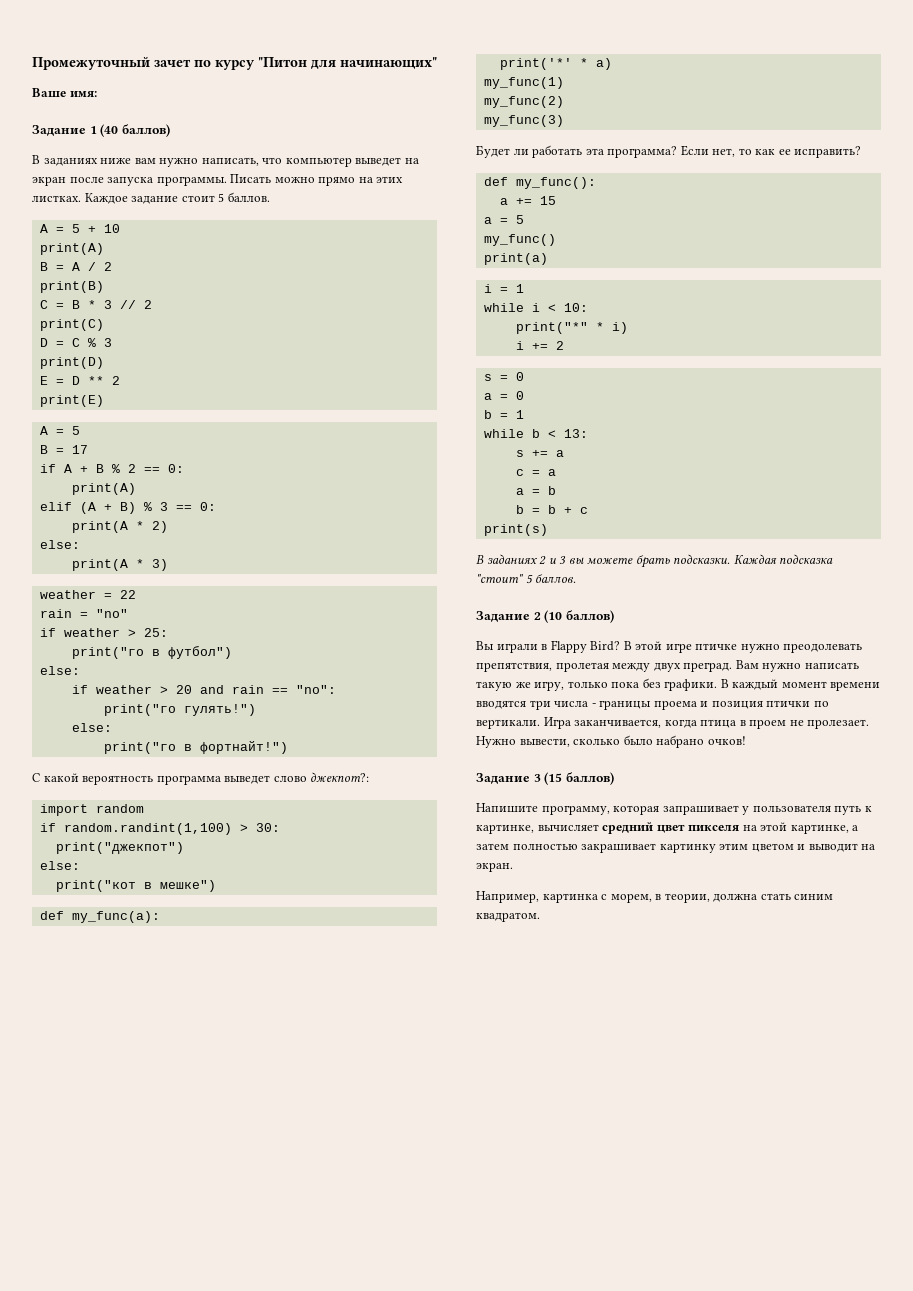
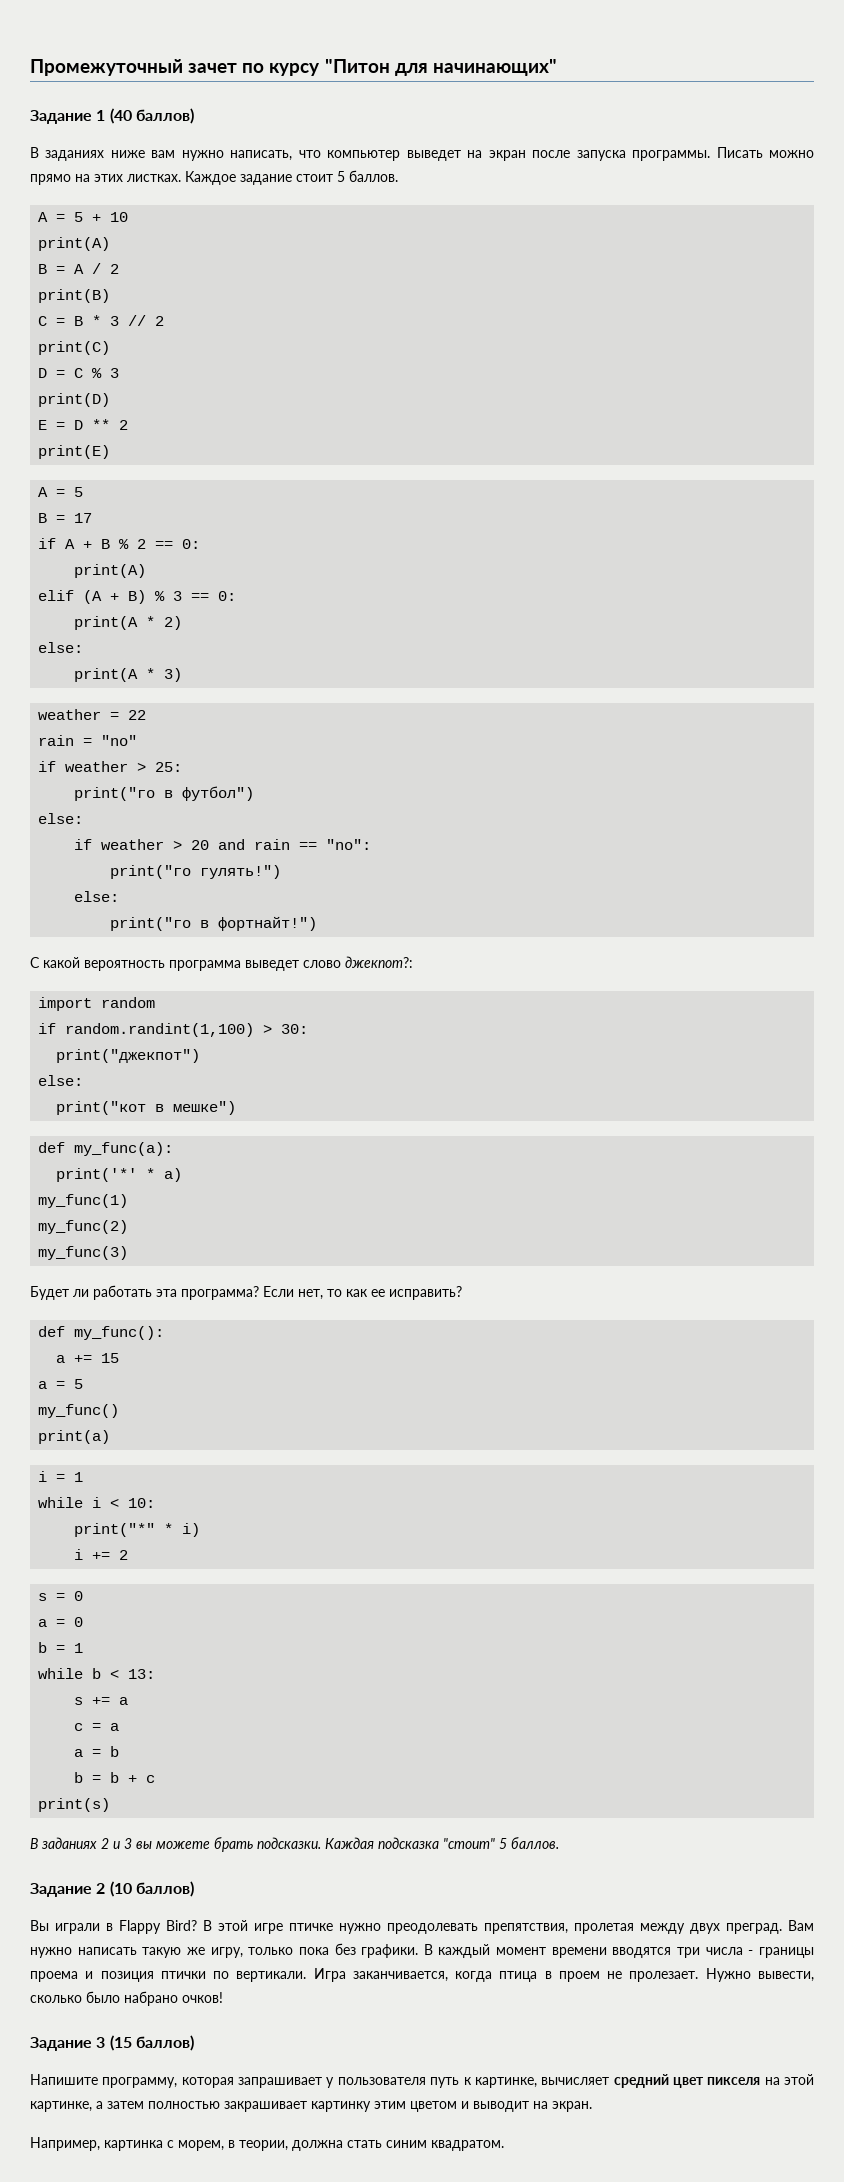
[32,88,97,97] // Ваше имя: -> (557, 67) none

